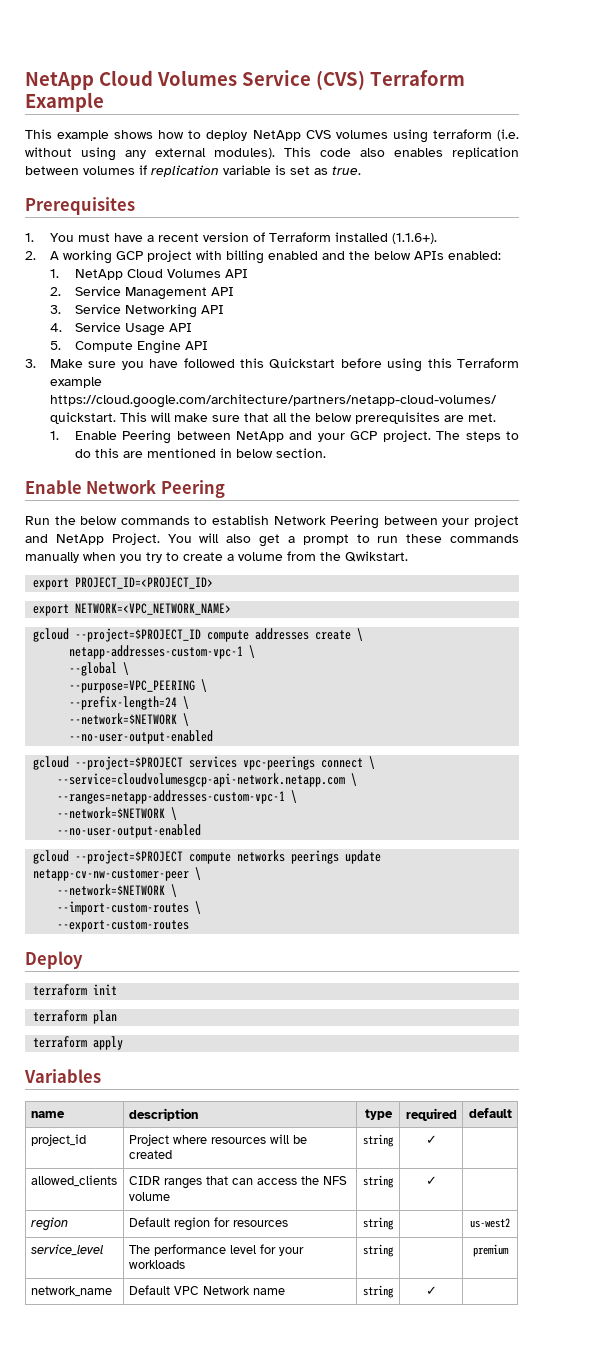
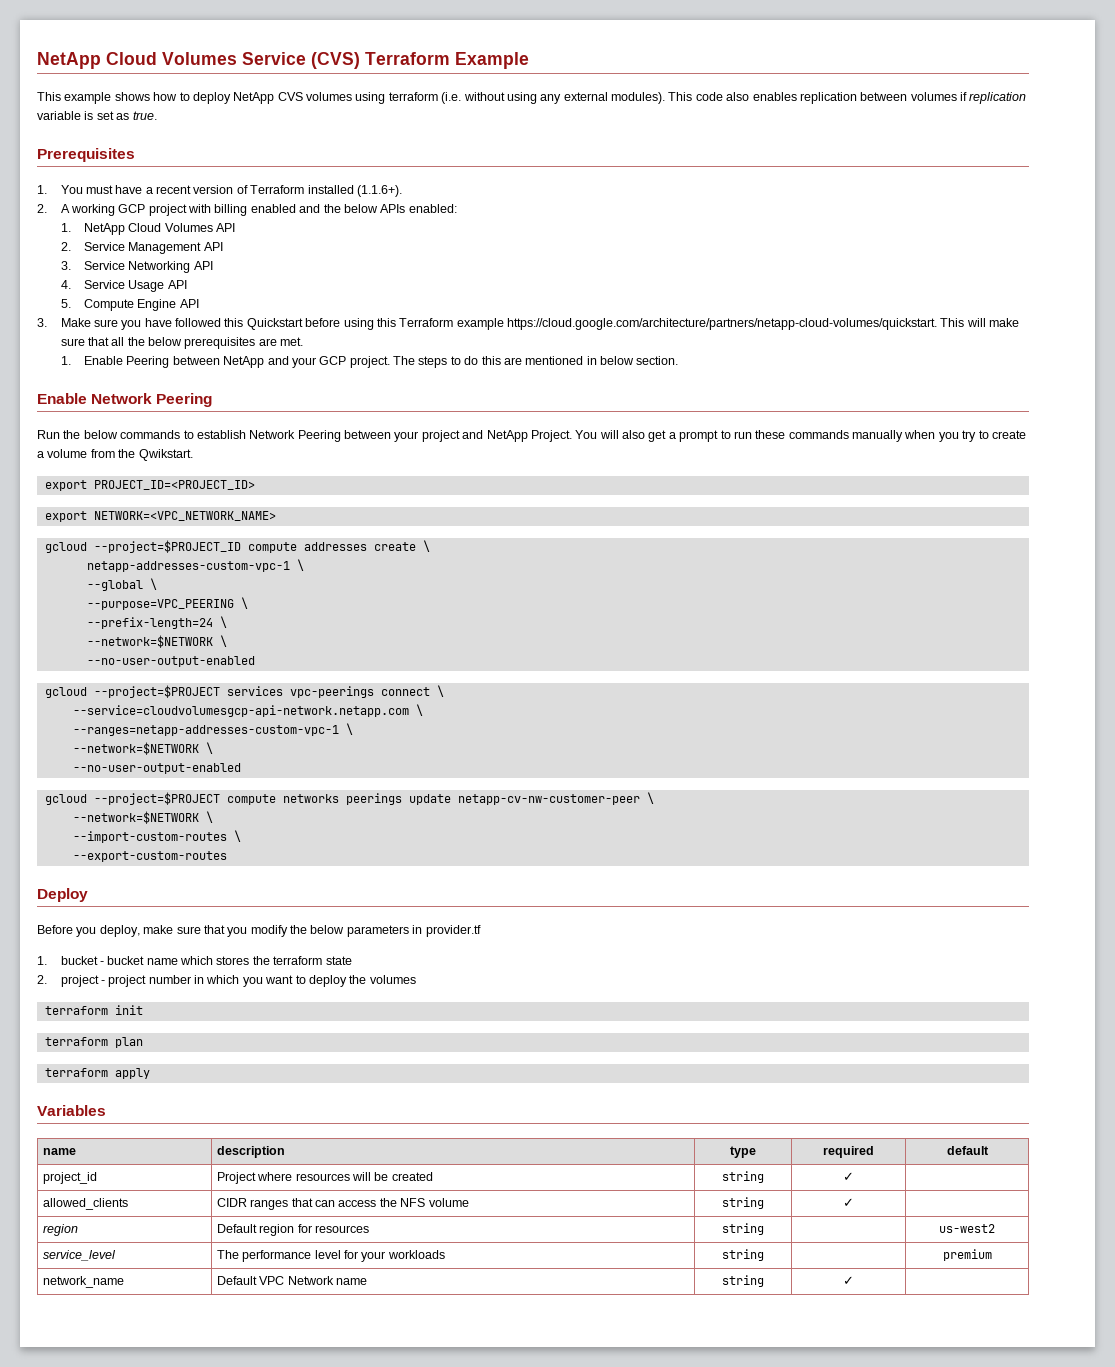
(83, 960) none -> [37,925,481,937] [37,956,352,965] [37,975,416,987] // Before you deploy, make sure that you modify the below parameters in provider.tf // 1. bucket - bucket name which stores the terraform state // 2. project - project number in which you want to deploy the volumes

